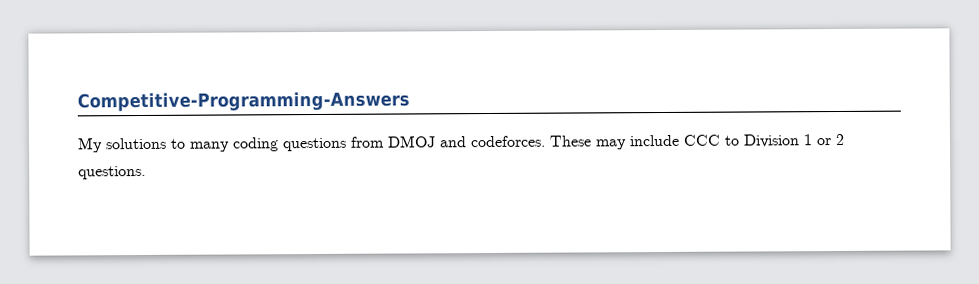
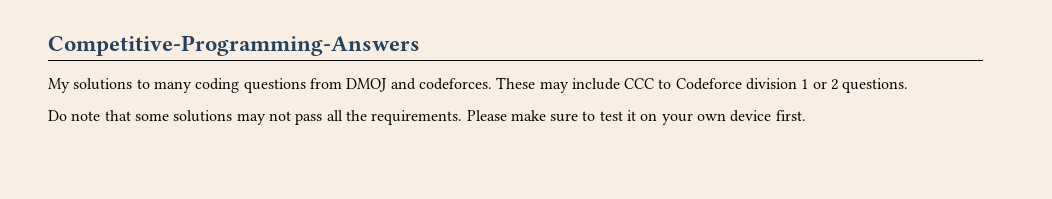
[743,134,800,148] Division -> [675,78,798,90] Codeforce division
(146, 172) none -> [48,110,806,125] // Do note that some solutions may not pass all the requirements. Please make sure to test it on your own device first.

